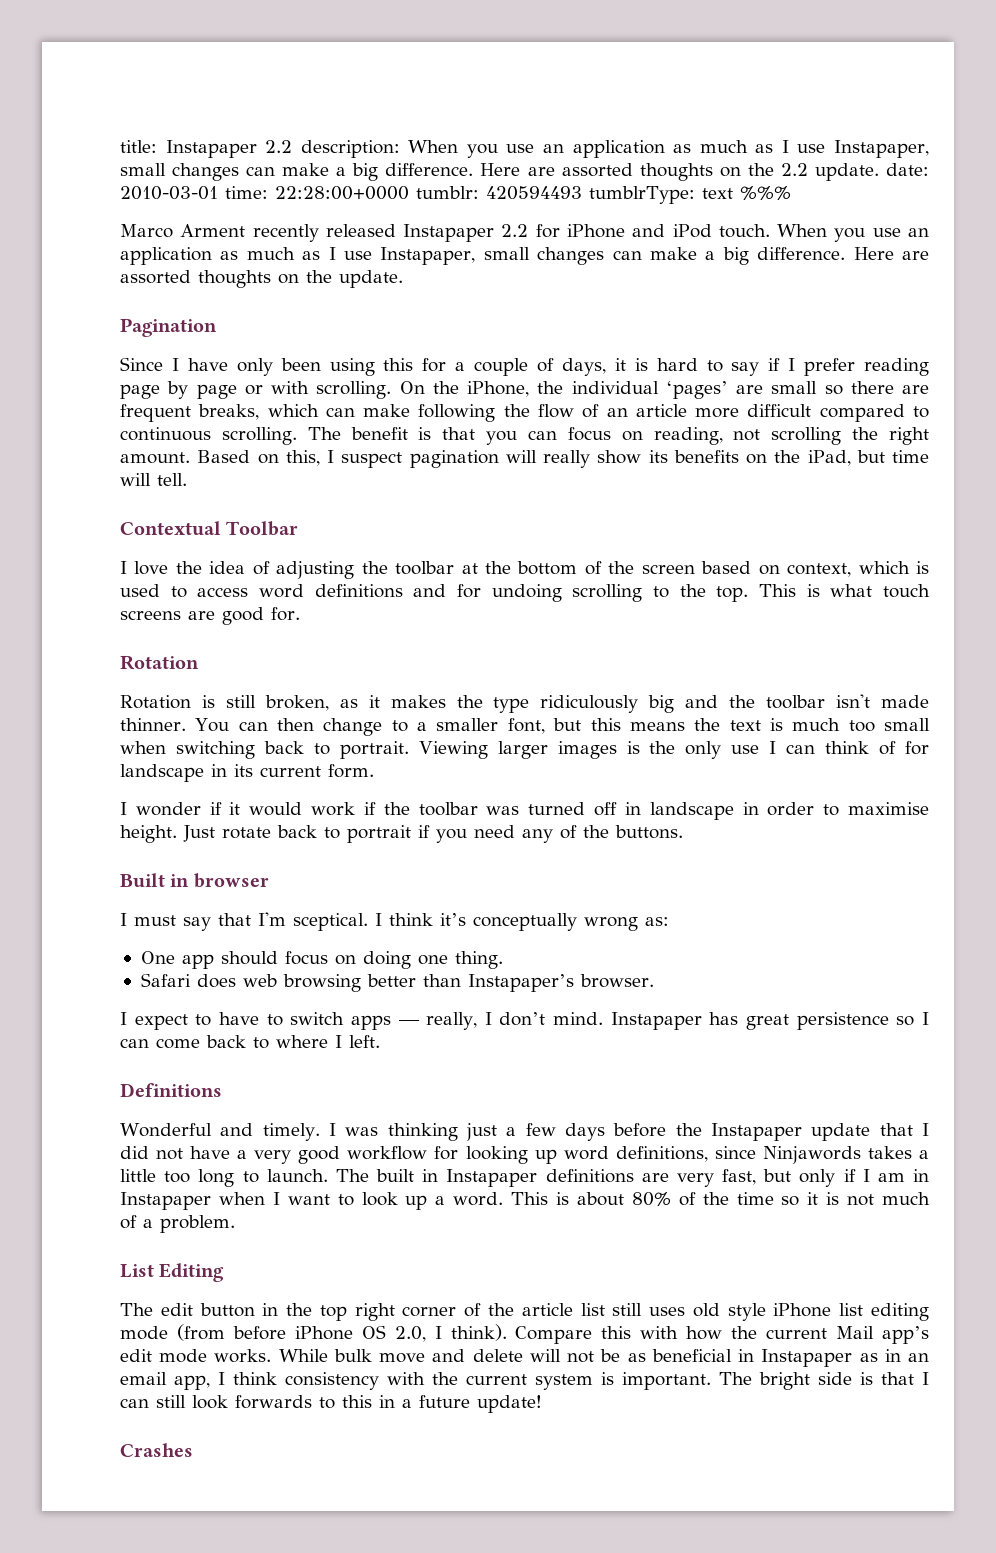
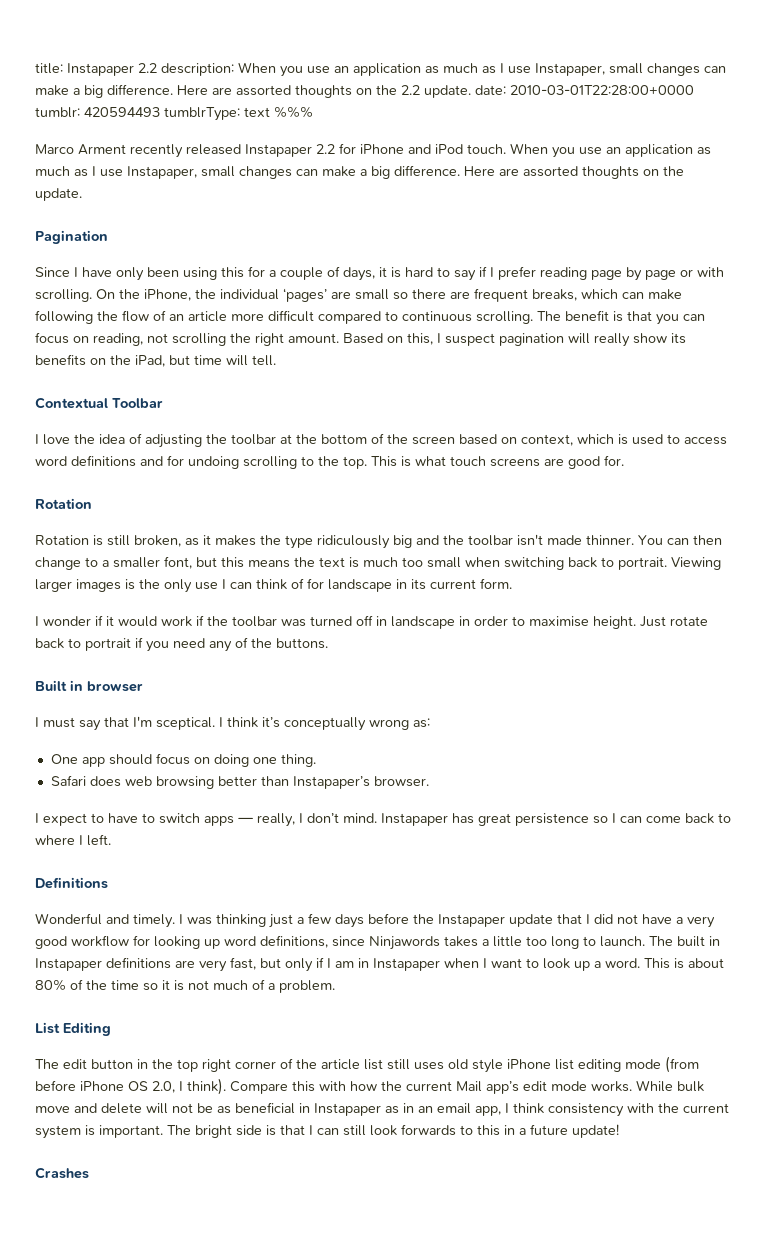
[120,186,409,200] 2010-03-01 time: 22:28:00+0000 -> [510,85,694,95] 2010-03-01T22:28:00+0000

